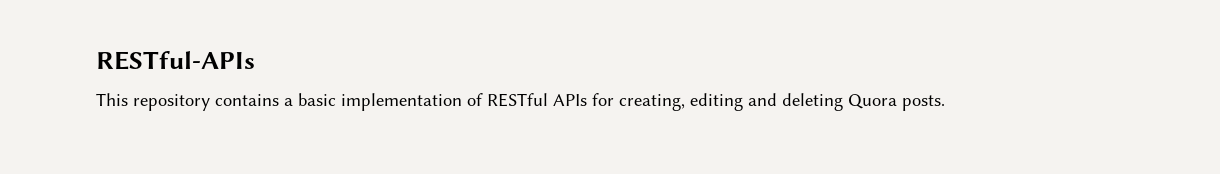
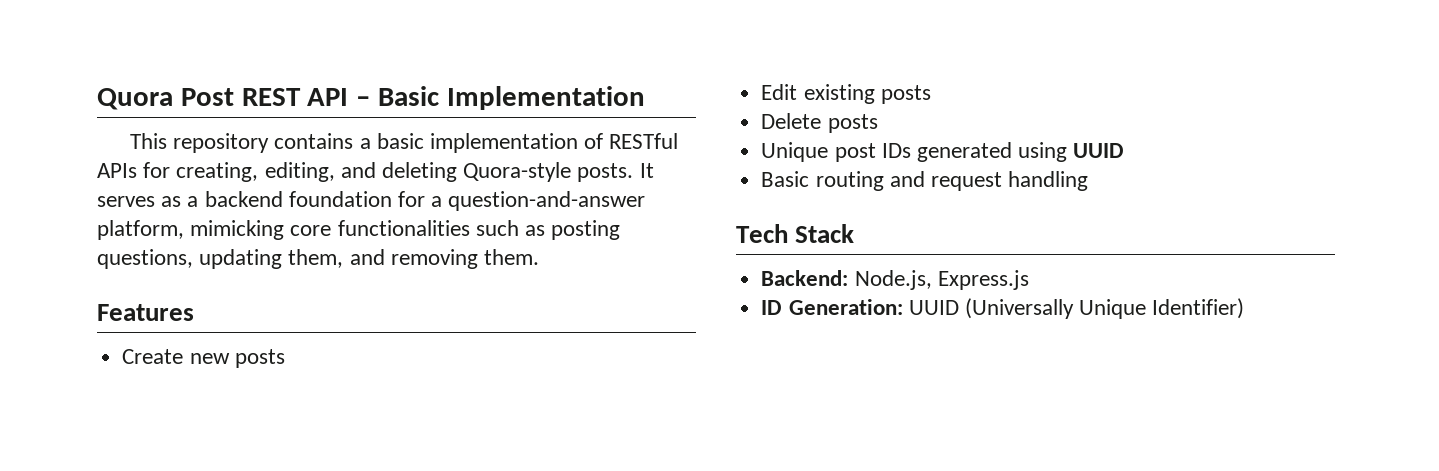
[96,51,255,70] RESTful-APIs -> [97,86,645,110] Quora Post REST API – Basic Implementation
[690,93,743,111] editing -> [264,162,335,182] editing,
[848,94,945,111] Quora posts. -> [463,162,654,182] [97,191,646,211] [97,220,621,240] [97,249,540,269] [97,304,194,321] [122,349,285,368] [761,84,931,104] [761,113,878,133] [761,142,1125,162] [761,171,1089,191] [736,224,855,243] [761,270,1029,290] [761,298,1245,319] Quora-style posts. It serves as a backend foundation for a question-and-answer platform, mimicking core functionalities such as posting questions, updating them, and removing them. // Features // Create new posts // Edit existing posts // Delete posts // Unique post IDs generated using UUID // Basic routing and request handling // Tech Stack // Backend: Node.js, Express.js // ID Generation: UUID (Universally Unique Identifier)

